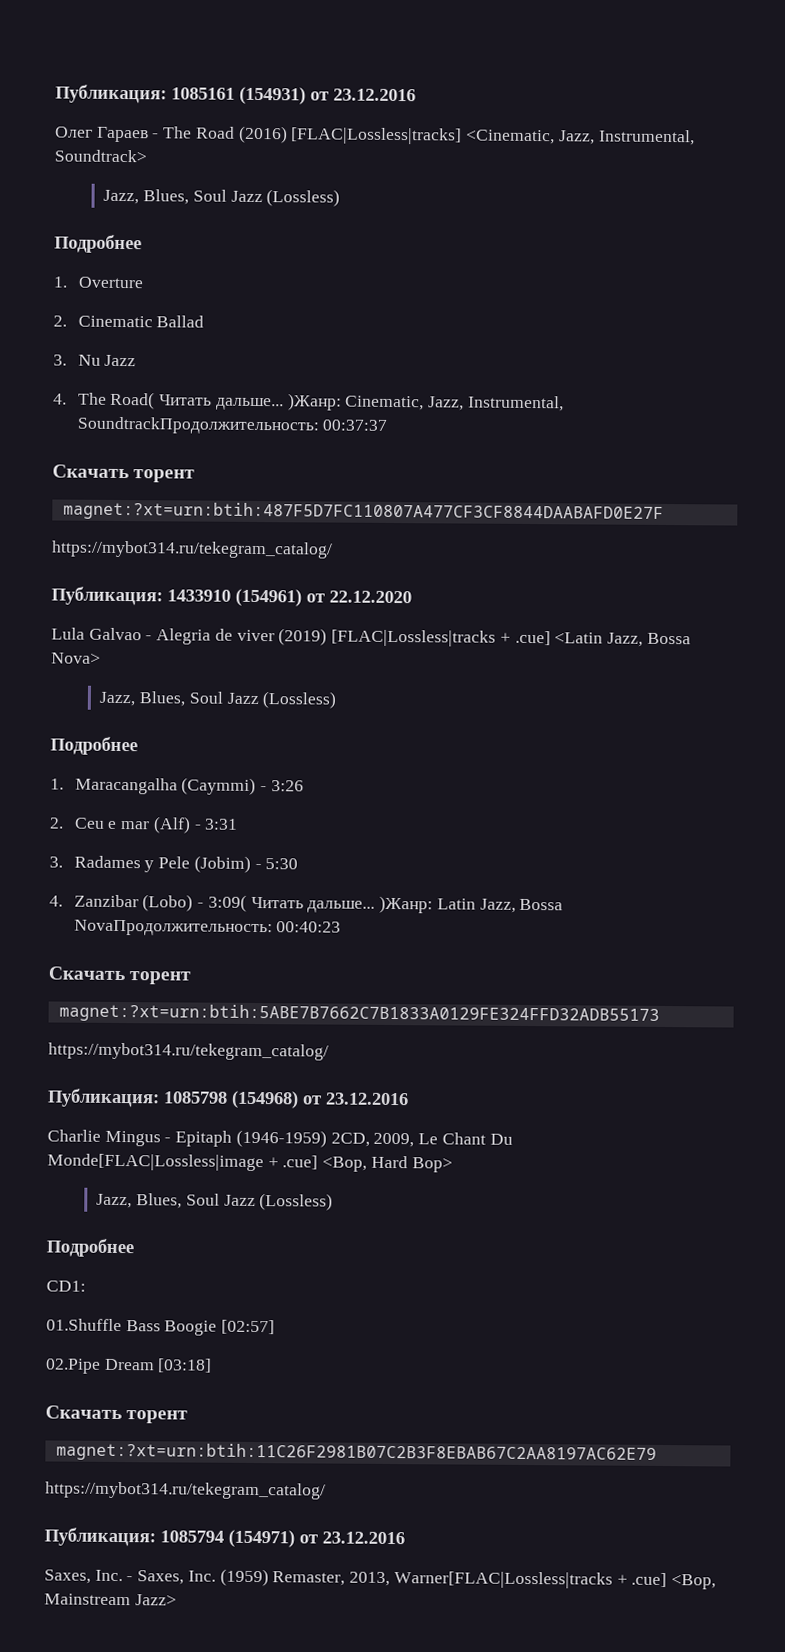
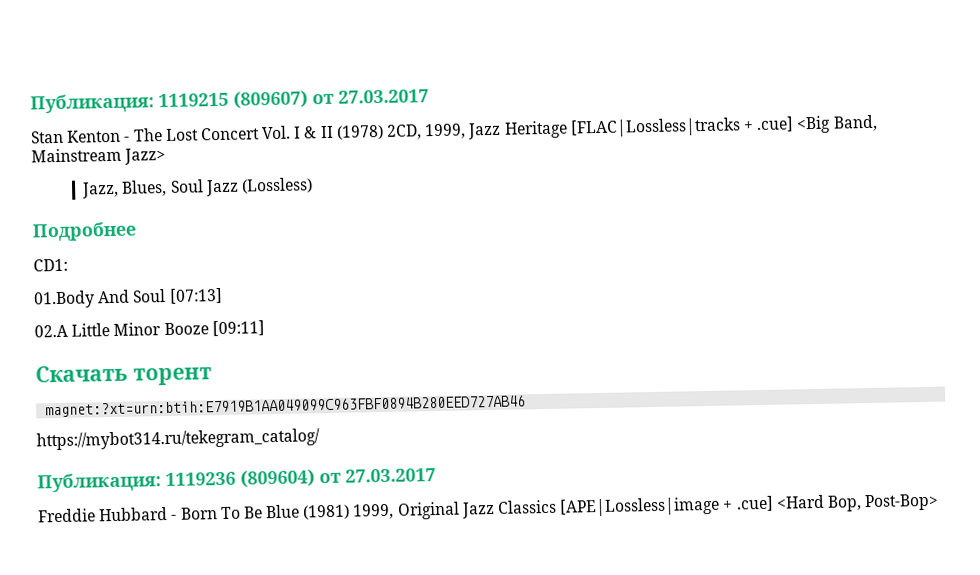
[55,84,416,105] [55,125,695,146] [54,149,147,163] [103,189,341,207] [54,234,142,254] [53,276,144,289] [53,315,205,328] [53,354,137,367] [53,391,564,412] [76,416,388,435] [52,464,196,483] [62,501,664,523] [51,540,333,559] [51,586,412,607] [51,627,691,647] [51,652,101,664] [99,691,337,709] [50,736,138,756] [50,777,304,796] [49,816,239,834] [49,855,299,873] [49,894,564,914] [73,919,342,937] [48,966,192,985] [58,1003,660,1025] [48,1042,329,1061] [47,1088,409,1109] [47,1129,513,1148] [47,1153,453,1173] Публикация: 1085161 (154931) от 23.12.2016 // Олег Гараев - The Road (2016) [FLAC|Lossless|tracks] <Cinematic, Jazz, Instrumental, Soundtrack> // Jazz, Blues, Soul Jazz (Lossless) // Подробнее // 1. Overture // 2. Cinematic Ballad // 3. Nu Jazz // 4. The Road( Читать дальше... )Жанр: Cinematic, Jazz, Instrumental, SoundtrackПродолжительность: 00:37:37 // Скачать торент // magnet:?xt=urn:btih:487F5D7FC110807A477CF3CF8844DAABAFD0E27F // https://mybot314.ru/tekegram_catalog/ // Публикация: 1433910 (154961) от 22.12.2020 // Lula Galvao - Alegria de viver (2019) [FLAC|Lossless|tracks + .cue] <Latin Jazz, Bossa Nova> // Jazz, Blues, Soul Jazz (Lossless) // Подробнее // 1. Maracangalha (Caymmi) - 3:26 // 2. Ceu e mar (Alf) - 3:31 // 3. Radames y Pele (Jobim) - 5:30 // 4. Zanzibar (Lobo) - 3:09( Читать дальше... )Жанр: Latin Jazz, Bossa NovaПродолжительность: 00:40:23 // Скачать торент // magnet:?xt=urn:btih:5ABE7B7662C7B1833A0129FE324FFD32ADB55173 // https://mybot314.ru/tekegram_catalog/ // Публикация: 1085798 (154968) от 23.12.2016 // Charlie Mingus - Epitaph (1946-1959) 2CD, 2009, Le Chant Du Monde[FLAC|Lossless|image + .cue] <Bop, Hard Bop> -> [30,89,429,114] [31,114,878,144] [31,147,167,165] Публикация: 1119215 (809607) от 27.03.2017 // Stan Kenton - The Lost Concert Vol. I & II (1978) 2CD, 1999, Jazz Heritage [FLAC|Lossless|tracks + .cue] <Big Band, Mainstream Jazz>
[46,1318,276,1336] [45,1358,213,1374] [45,1405,189,1424] [55,1442,657,1464] [45,1481,326,1500] [44,1527,405,1548] [44,1568,716,1590] [44,1593,177,1606] 01.Shuffle Bass Boogie [02:57] // 02.Pipe Dream [03:18] // Скачать торент // magnet:?xt=urn:btih:11C26F2981B07C2B3F8EBAB67C2AA8197AC62E79 // https://mybot314.ru/tekegram_catalog/ // Публикация: 1085794 (154971) от 23.12.2016 // Saxes, Inc. - Saxes, Inc. (1959) Remaster, 2013, Warner[FLAC|Lossless|tracks + .cue] <Bop, Mainstream Jazz> -> [33,287,223,309] [34,320,265,338] [35,364,212,386] [45,395,527,418] [36,428,320,451] [37,468,436,493] [38,493,940,523] 01.Body And Soul [07:13] // 02.A Little Minor Booze [09:11] // Скачать торент // magnet:?xt=urn:btih:E7919B1AA049099C963FBF0894B280EED727AB46 // https://mybot314.ru/tekegram_catalog/ // Публикация: 1119236 (809604) от 27.03.2017 // Freddie Hubbard - Born To Be Blue (1981) 1999, Original Jazz Classics [APE|Lossless|image + .cue] <Hard Bop, Post-Bop>

